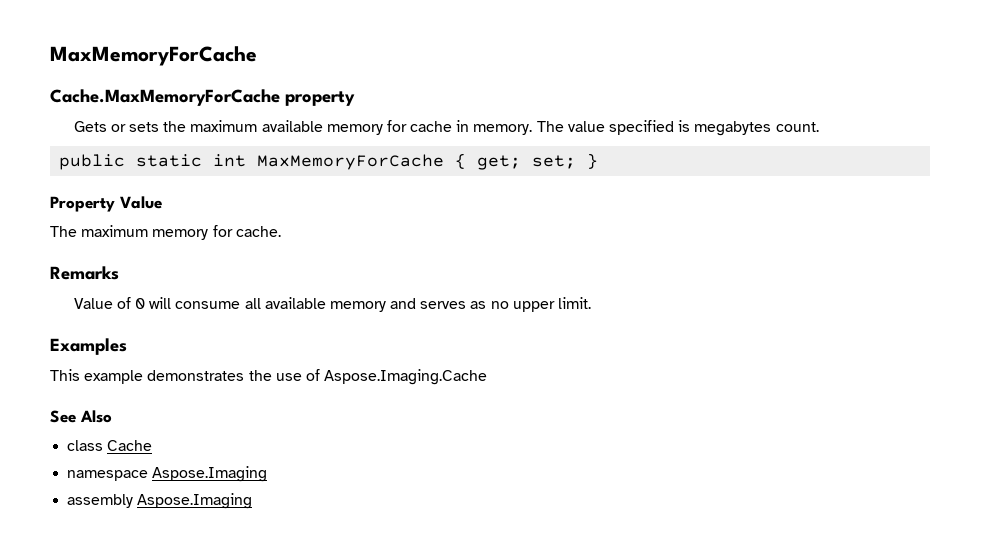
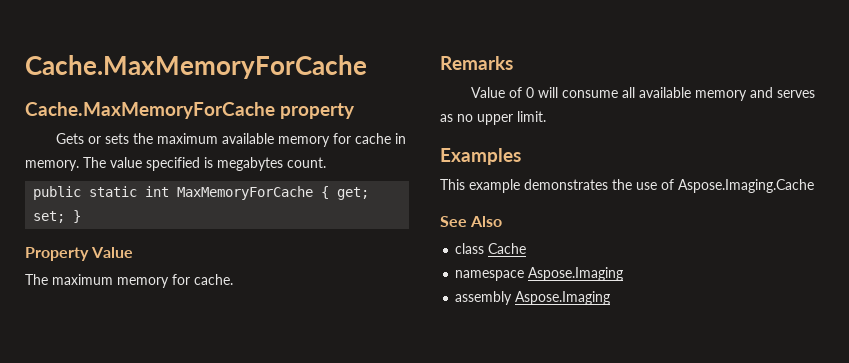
[50,46,257,66] MaxMemoryForCache -> [25,55,367,79] Cache.MaxMemoryForCache

